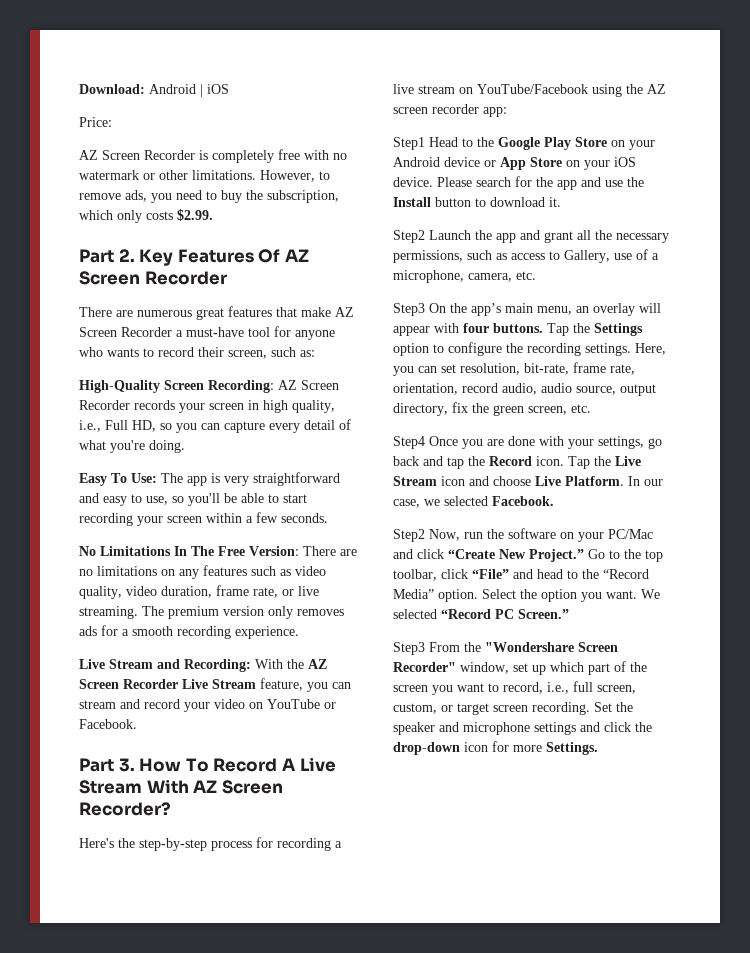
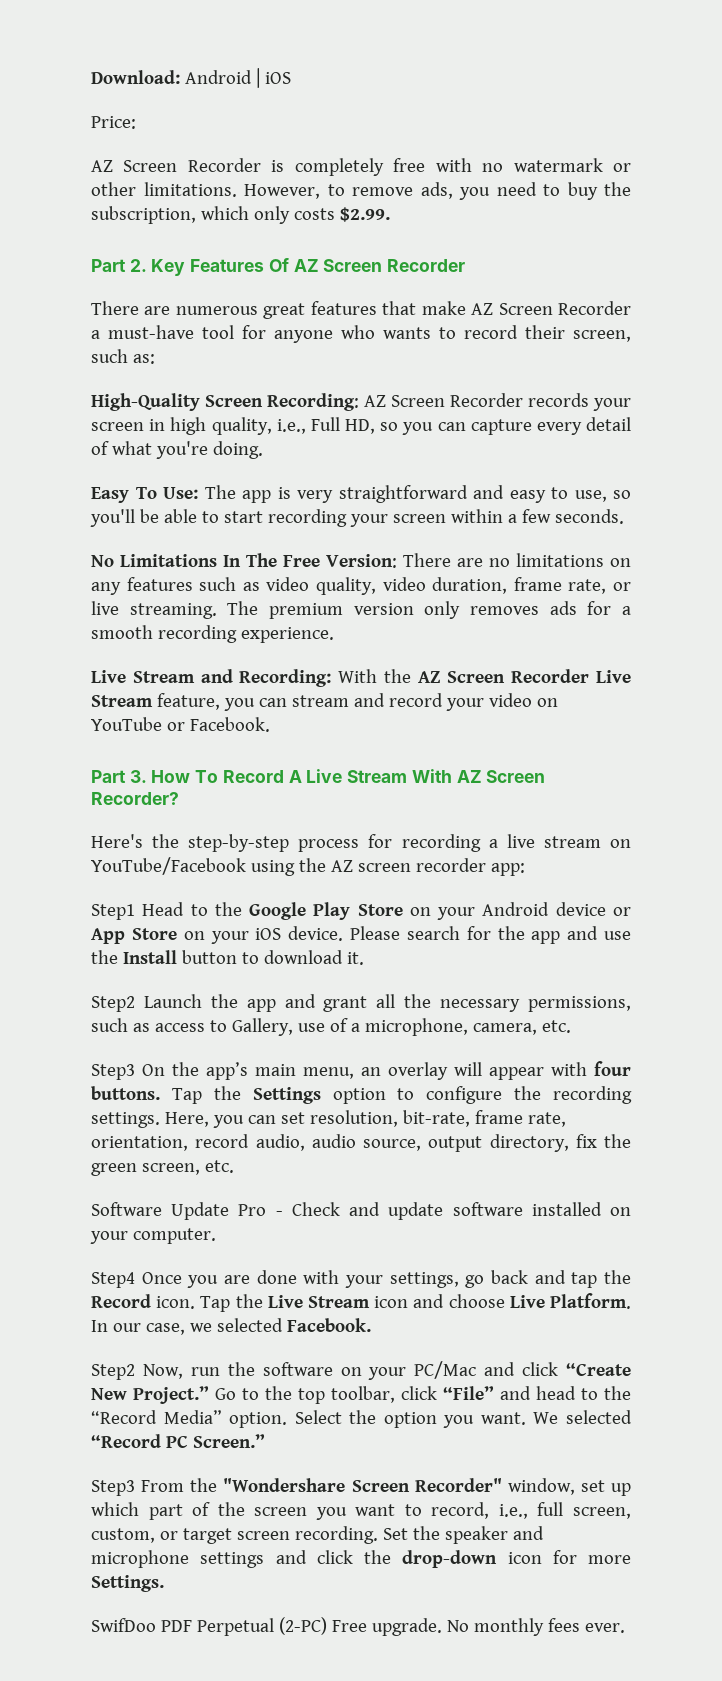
(591, 408) none -> [91,1202,631,1220] [90,1228,216,1244] // Software Update Pro - Check and update software installed on your computer.
(598, 748) none -> [91,1617,625,1636] // SwifDoo PDF Perpetual (2-PC) Free upgrade. No monthly fees ever.

